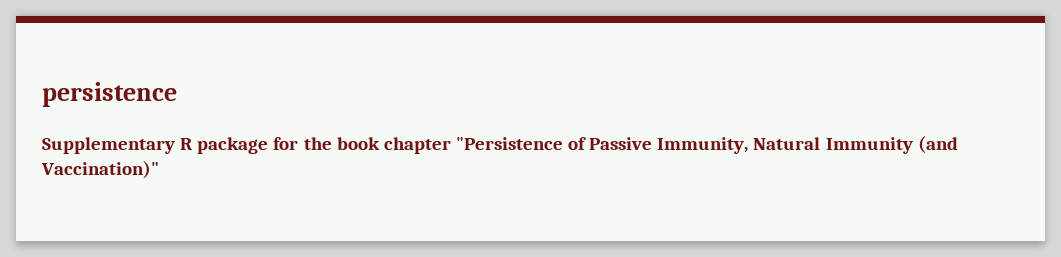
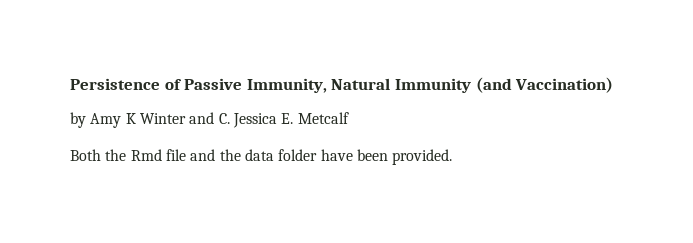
[42,82,177,107] [42,137,563,154] persistence // Supplementary R package for the book chapter "Persistence -> [70,78,160,90] Persistence
[41,161,159,179] Vaccination)" -> [515,77,614,93] [70,112,349,128] [70,149,453,165] Vaccination) // by Amy K Winter and C. Jessica E. Metcalf // Both the Rmd file and the data folder have been provided.

